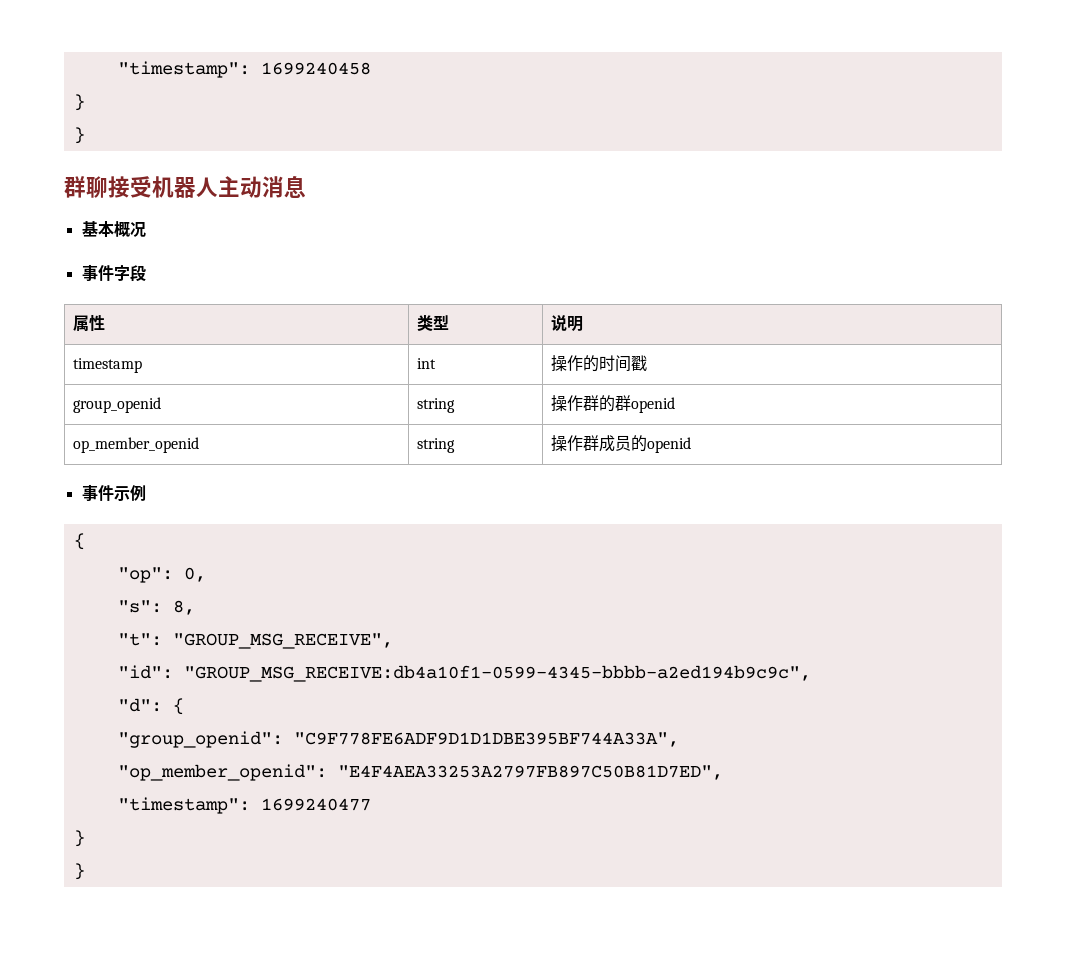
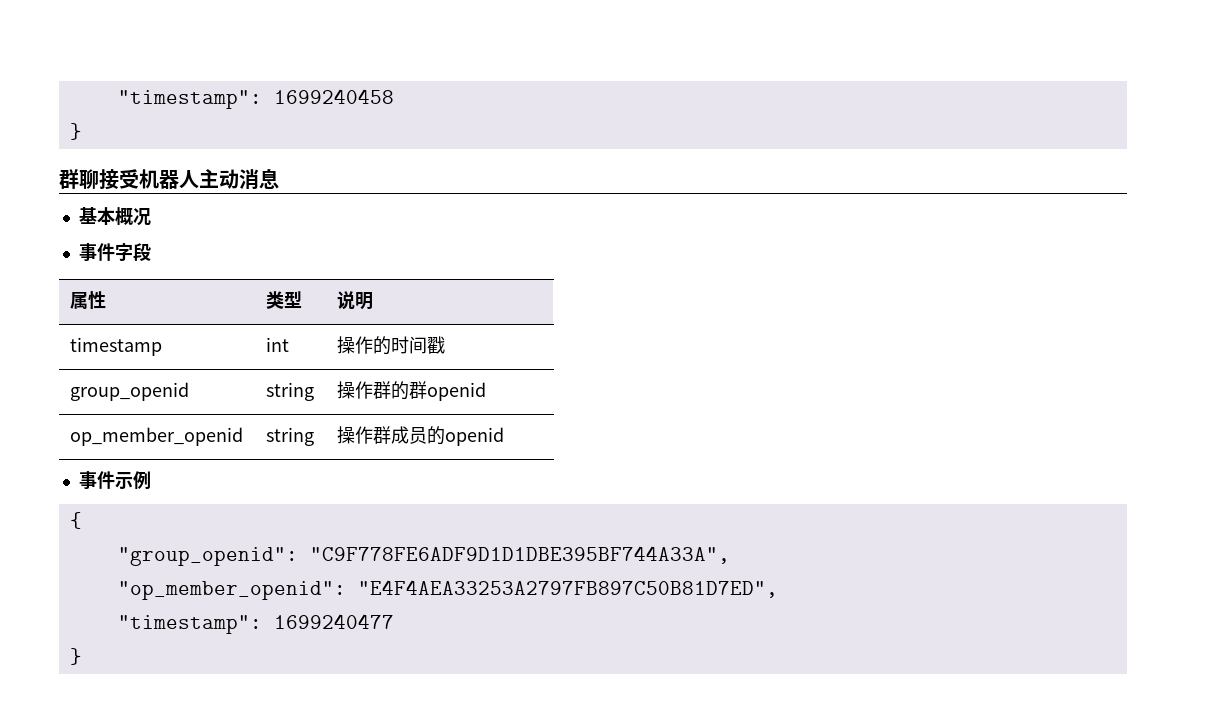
[73,127,85,144] // } -> (82, 131) none
[117,567,206,583] [117,600,195,615] [117,633,393,649] [117,665,811,682] [117,698,184,715] // "op": 0, // "s": 8, // "t": "GROUP_MSG_RECEIVE", // "id": "GROUP_MSG_RECEIVE:db4a10f1-0599-4345-bbbb-a2ed194b9c9c", // "d": { -> (82, 520) none
[73,863,85,880] // } -> (82, 656) none

